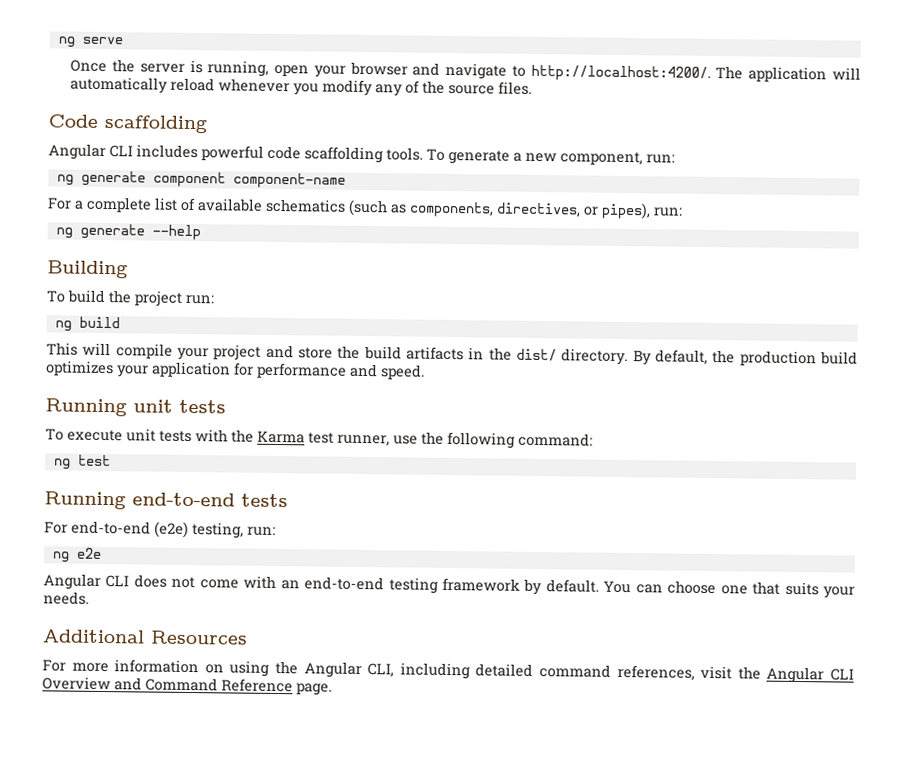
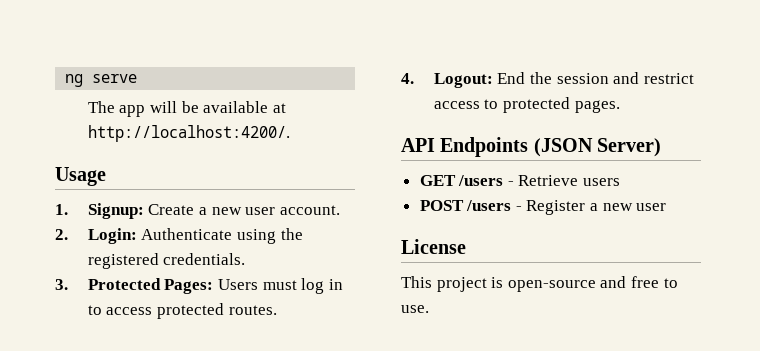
[70,59,861,83] [70,76,533,97] [48,114,208,134] [48,143,675,166] [56,170,346,189] [47,196,683,220] [55,223,201,241] [47,260,128,279] [46,289,214,307] [54,316,120,332] [46,342,859,367] [46,360,425,380] [45,398,226,417] [45,428,593,449] [52,454,111,470] [44,491,288,510] [44,520,276,539] [51,547,102,563] [43,573,856,599] [43,591,89,605] [42,629,248,645] [42,659,855,684] [42,676,332,696] Once the server is running, open your browser and navigate to http://localhost:4200/. The application will automatically reload whenever you modify any of the source files. // Code scaffolding // Angular CLI includes powerful code scaffolding tools. To generate a new component, run: // ng generate component component-name // For a complete list of available schematics (such as components, directives, or pipes), run: // ng generate --help // Building // To build the project run: // ng build // This will compile your project and store the build artifacts in the dist/ directory. By default, the production build optimizes your application for performance and speed. // Running unit tests // To execute unit tests with the Karma test runner, use the following command: // ng test // Running end-to-end tests // For end-to-end (e2e) testing, run: // ng e2e // Angular CLI does not come with an end-to-end testing framework by default. You can choose one that suits your needs. // Additional Resources // For more information on using the Angular CLI, including detailed command references, visit the Angular CLI Overview and Command Reference page. -> [87,101,286,117] [87,125,290,142] [55,167,106,186] [55,203,340,219] [55,228,303,244] [87,253,246,269] [55,278,343,294] [87,303,277,319] [401,72,694,88] [433,97,620,113] [401,137,662,157] [419,175,621,186] [419,200,667,215] [401,239,466,254] [401,276,678,292] [401,305,429,313] The app will be available at http://localhost:4200/. // Usage // 1. Signup: Create a new user account. // 2. Login: Authenticate using the registered credentials. // 3. Protected Pages: Users must log in to access protected routes. // 4. Logout: End the session and restrict access to protected pages. // API Endpoints (JSON Server) // GET /users - Retrieve users // POST /users - Register a new user // License // This project is open-source and free to use.

